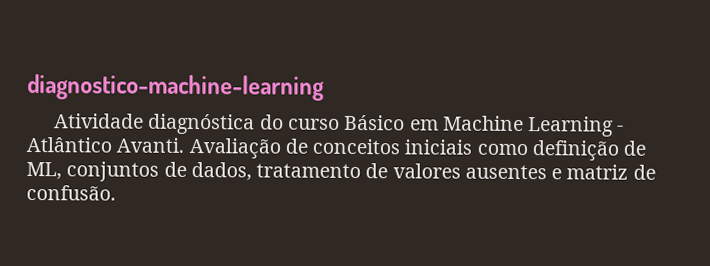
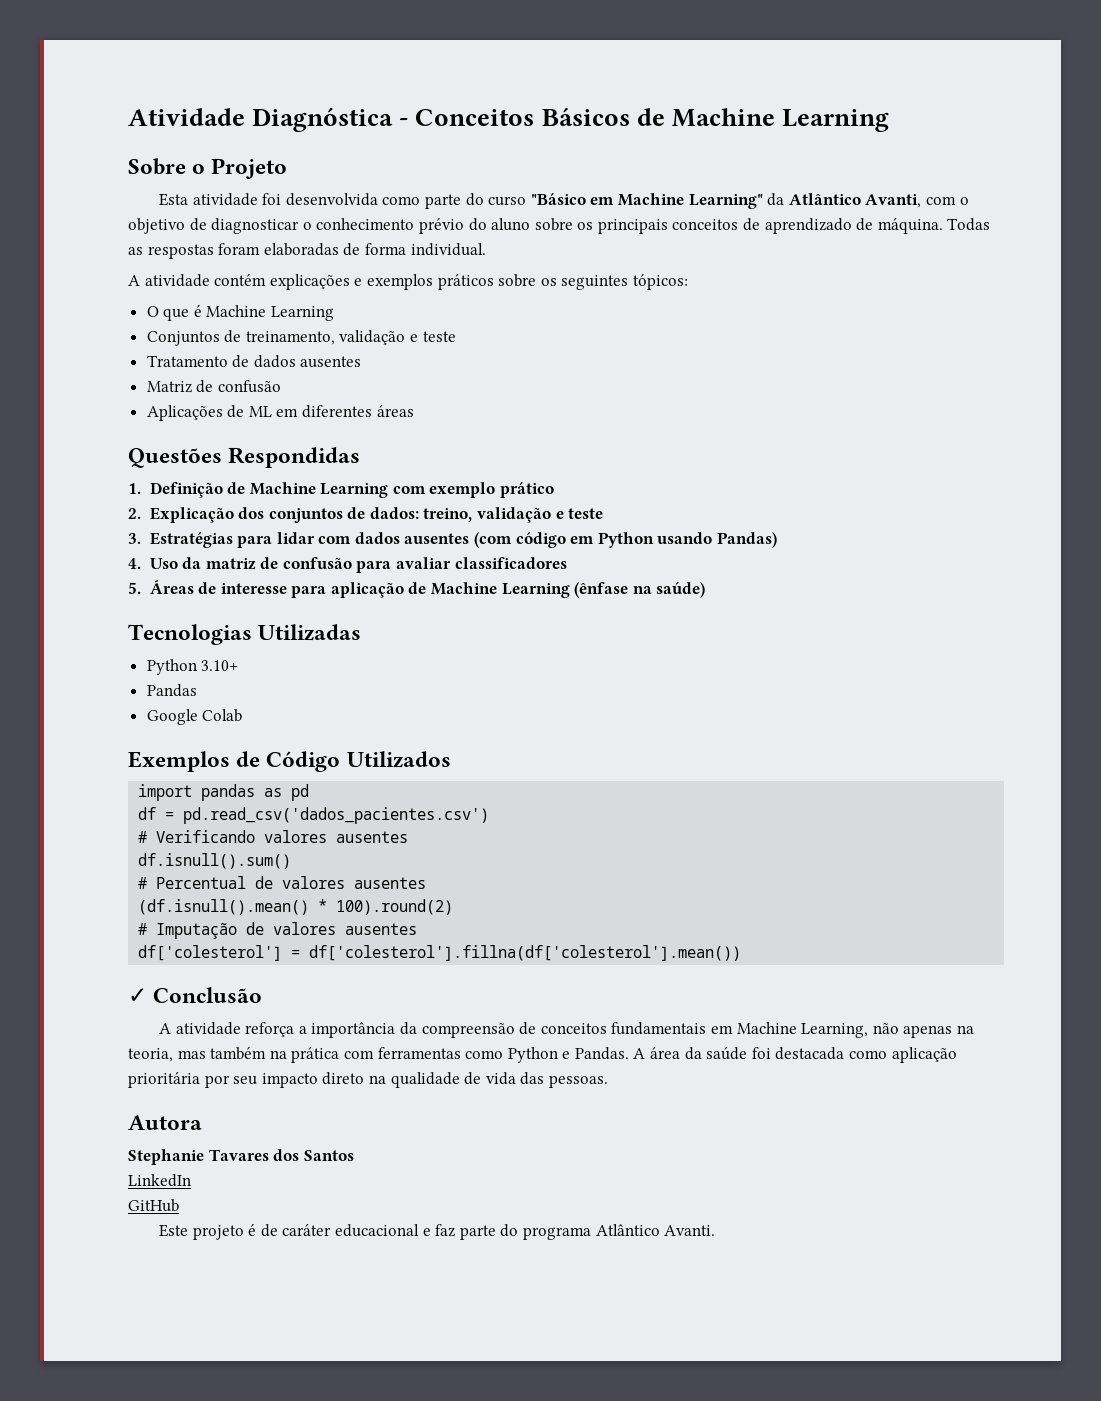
[27,73,324,101] [54,113,256,135] diagnostico-machine-learning // Atividade diagnóstica -> [128,107,890,132] [128,158,288,179] [159,193,462,209] Atividade Diagnóstica - Conceitos Básicos de Machine Learning // Sobre o Projeto // Esta atividade foi desenvolvida como parte
[344,114,625,137] [26,136,647,162] [26,161,656,182] [26,184,116,201] Básico em Machine Learning - Atlântico Avanti. Avaliação de conceitos iniciais como definição de ML, conjuntos de dados, tratamento de valores ausentes e matriz de confusão. -> [530,193,969,209] [128,218,991,234] [128,243,486,259] [128,274,688,290] [146,305,335,321] [146,330,456,346] [146,355,362,368] [146,380,281,393] [146,405,414,421] [128,447,361,468] [128,482,555,498] [128,507,604,523] [128,532,777,548] [128,557,567,573] [128,580,706,598] [128,624,362,645] [146,659,239,675] [146,684,197,697] [146,709,243,725] [128,751,451,772] [138,784,310,801] [138,807,490,824] [138,830,409,843] [138,853,292,869] [138,876,427,889] [138,899,454,915] [138,922,418,939] [138,945,742,961] [128,987,263,1003] [159,1022,974,1038] [128,1046,957,1063] [128,1072,608,1088] [128,1115,202,1130] [128,1149,354,1165] [128,1174,191,1187] [128,1199,179,1212] [159,1224,716,1240] "Básico em Machine Learning" da Atlântico Avanti, com o objetivo de diagnosticar o conhecimento prévio do aluno sobre os principais conceitos de aprendizado de máquina. Todas as respostas foram elaboradas de forma individual. // A atividade contém explicações e exemplos práticos sobre os seguintes tópicos: // O que é Machine Learning // Conjuntos de treinamento, validação e teste // Tratamento de dados ausentes // Matriz de confusão // Aplicações de ML em diferentes áreas // Questões Respondidas // 1. Definição de Machine Learning com exemplo prático // 2. Explicação dos conjuntos de dados: treino, validação e teste // 3. Estratégias para lidar com dados ausentes (com código em Python usando Pandas) // 4. Uso da matriz de confusão para avaliar classificadores // 5. Áreas de interesse para aplicação de Machine Learning (ênfase na saúde) // Tecnologias Utilizadas // Python 3.10+ // Pandas // Google Colab // Exemplos de Código Utilizados // import pandas as pd // df = pd.read_csv('dados_pacientes.csv') // # Verificando valores ausentes // df.isnull().sum() // # Percentual de valores ausentes // (df.isnull().mean() * 100).round(2) // # Imputação de valores ausentes // df['colesterol'] = df['colesterol'].fillna(df['colesterol'].mean()) // ✓ Conclusão // A atividade reforça a importância da compreensão de conceitos fundamentais em Machine Learning, não apenas na teoria, mas também na prática com ferramentas como Python e Pandas. A área da saúde foi destacada como aplicação prioritária por seu impacto direto na qualidade de vida das pessoas. // Autora // Stephanie Tavares dos Santos // LinkedIn // GitHub // Este projeto é de caráter educacional e faz parte do programa Atlântico Avanti.

